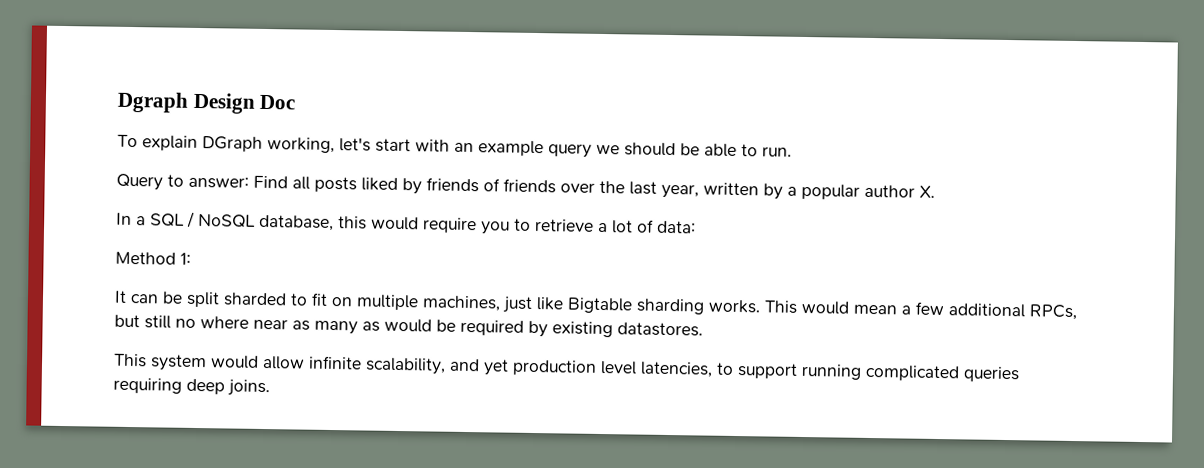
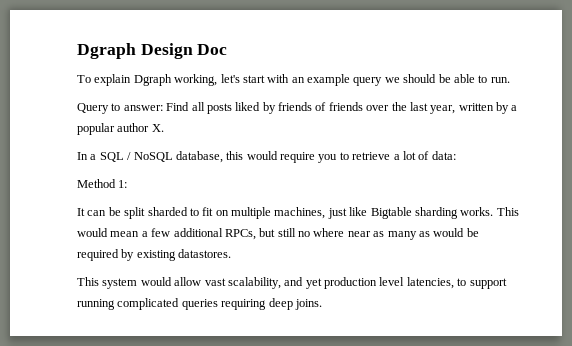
[202,136,263,152] DGraph -> [133,74,172,86] Dgraph
[308,355,362,370] infinite -> [204,278,226,286] vast

